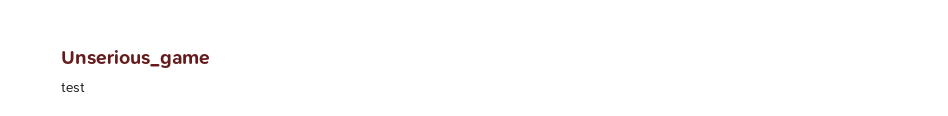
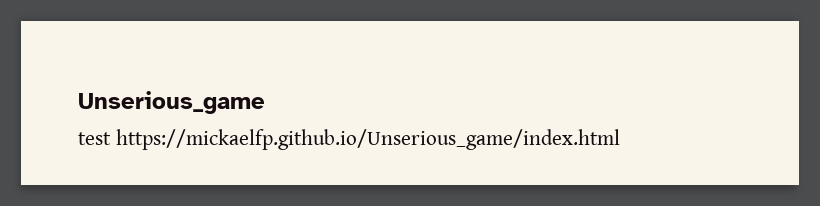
(85, 87) none -> [115,129,620,150] https://mickaelfp.github.io/Unserious_game/index.html

